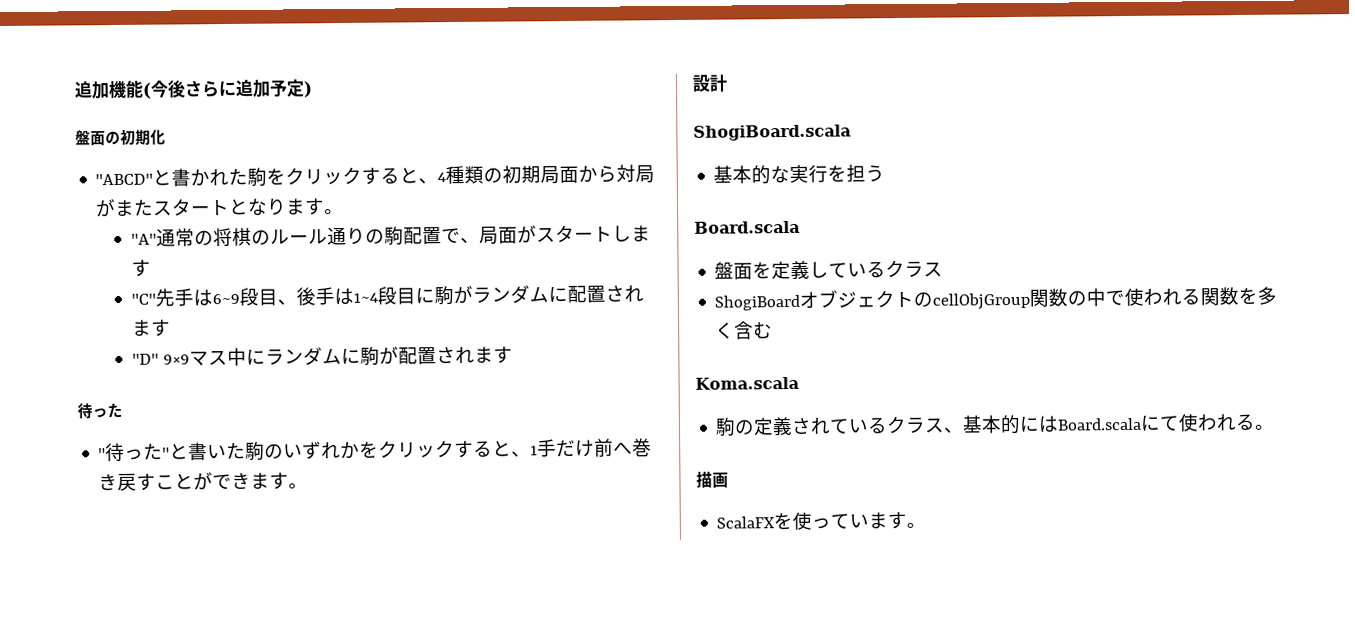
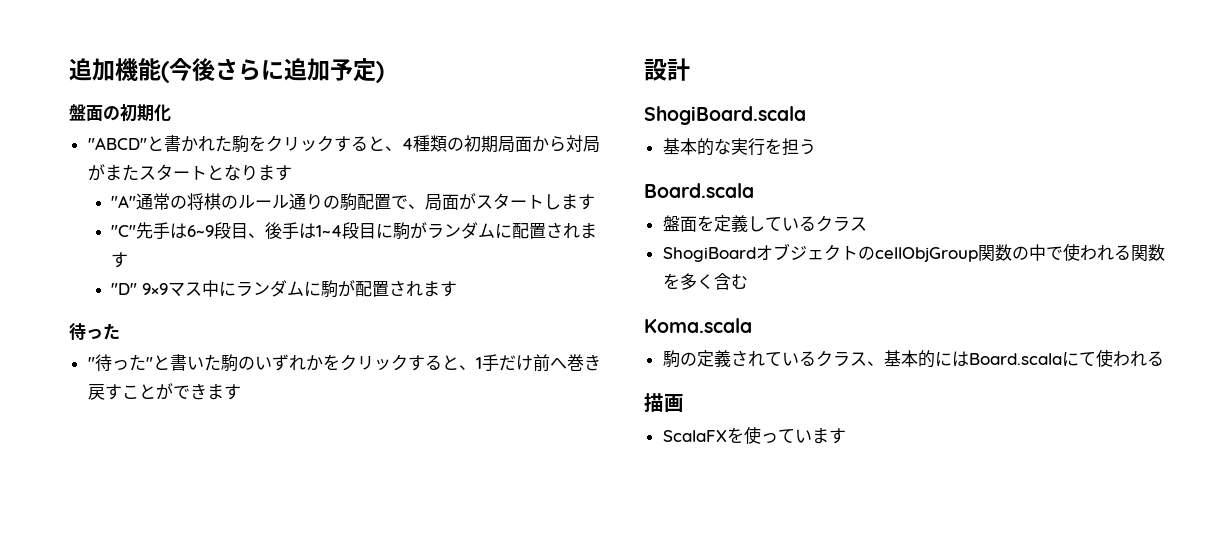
[324,208,345,215] 。 -> (292, 173) none
[288,483,309,489] 。 -> (241, 392) none
[1254,424,1276,430] 。 -> (1164, 358) none
[906,522,927,528] 。 -> (846, 436) none

